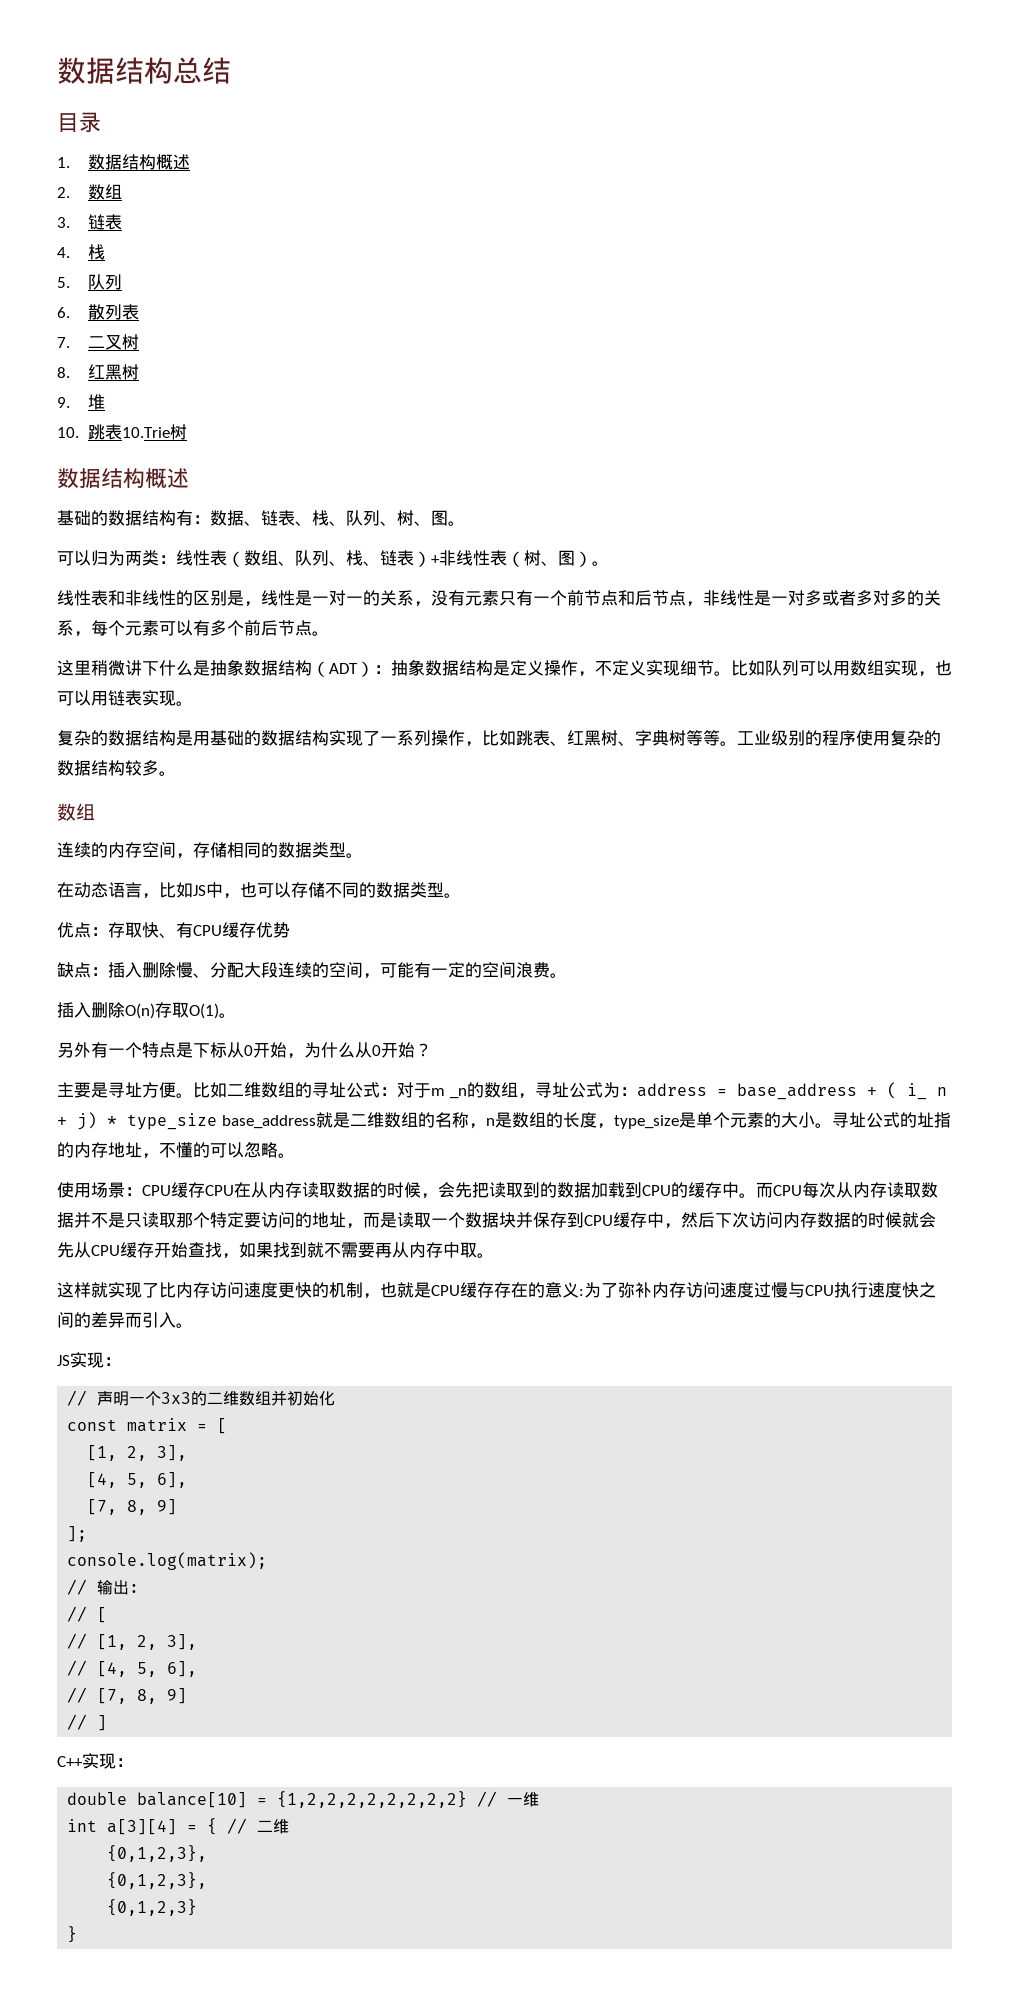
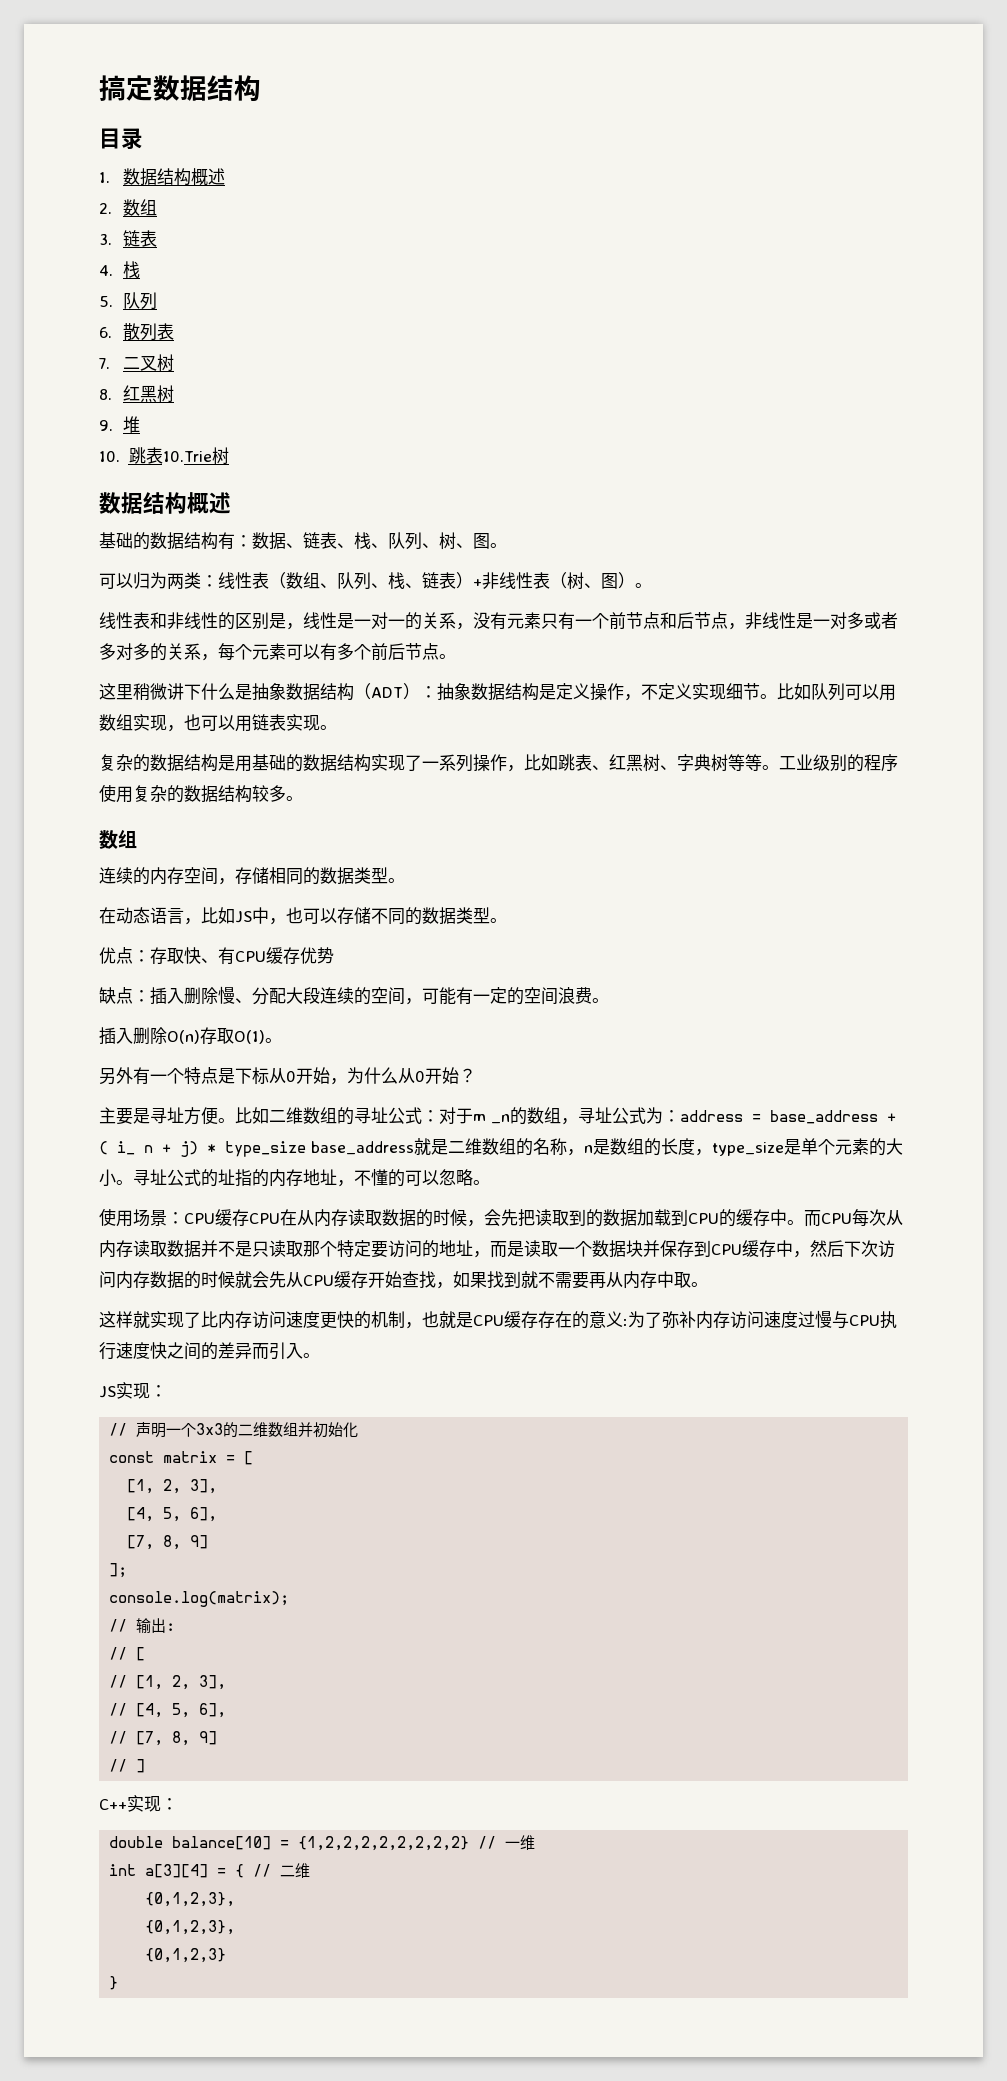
[57,57,231,84] 数据结构总结 -> [99,75,261,102] 搞定数据结构

